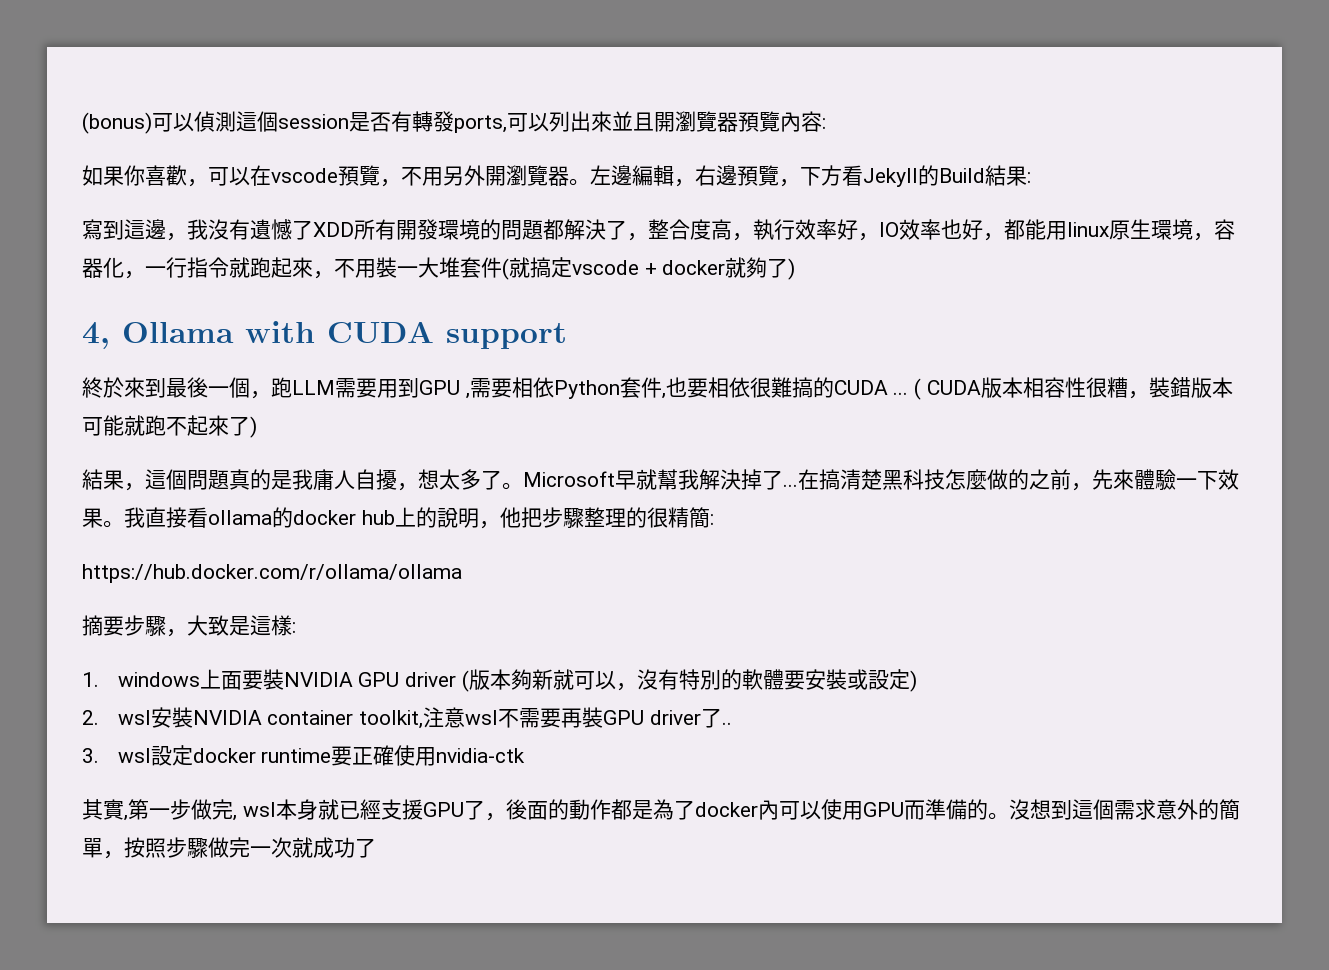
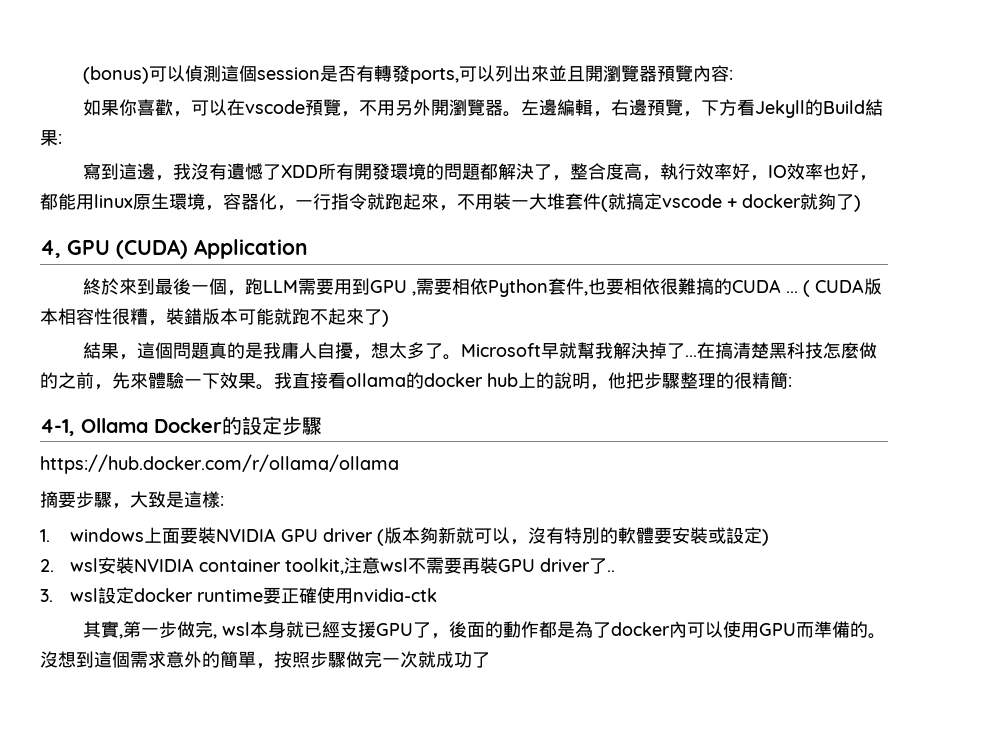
[122,321,567,349] Ollama with CUDA support -> [67,239,308,259] GPU (CUDA) Application
(714, 519) none -> [40,416,322,436] // 4-1, Ollama Docker的設定步驟

